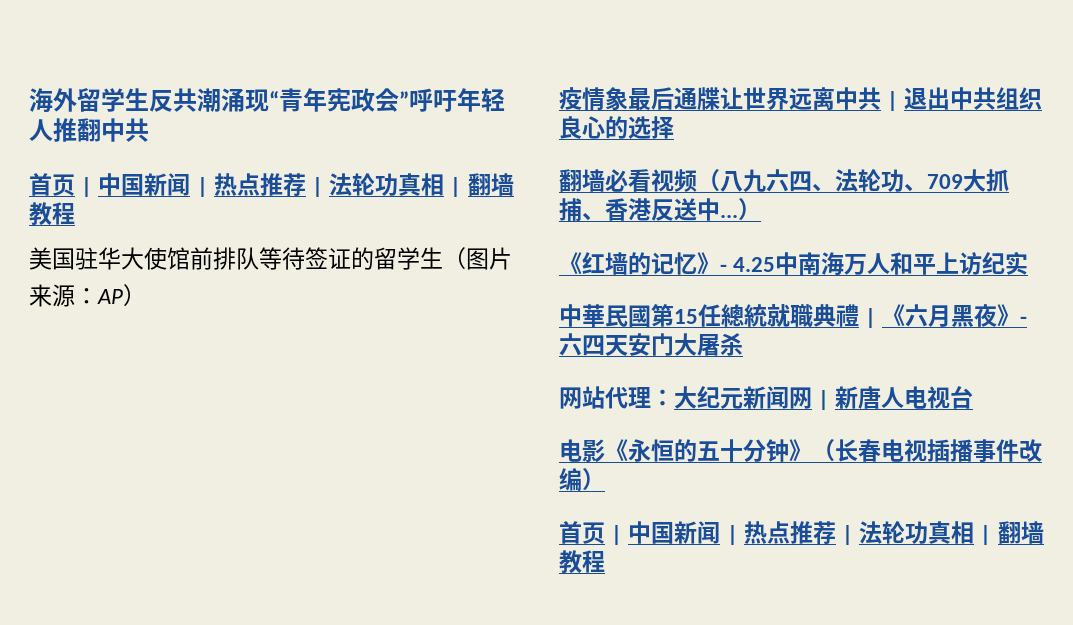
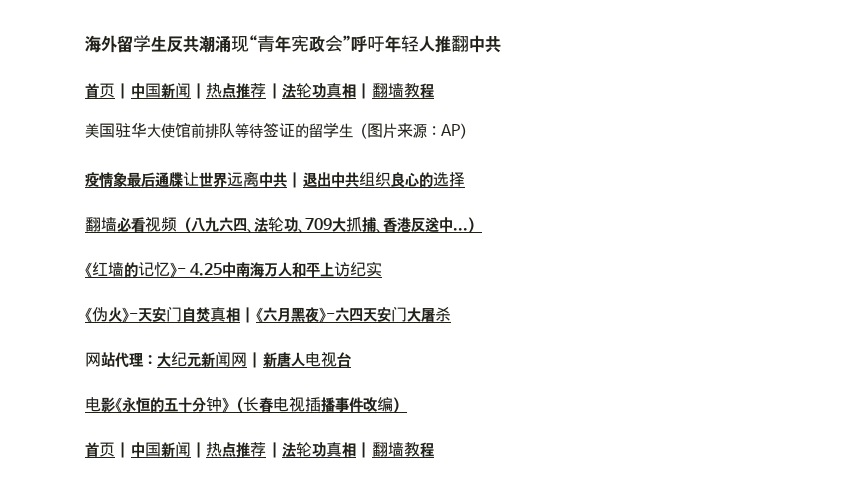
[559,304,859,327] 中華民國第15任總統就職典禮 -> [85,306,240,323] 《伪火》-天安门自焚真相

